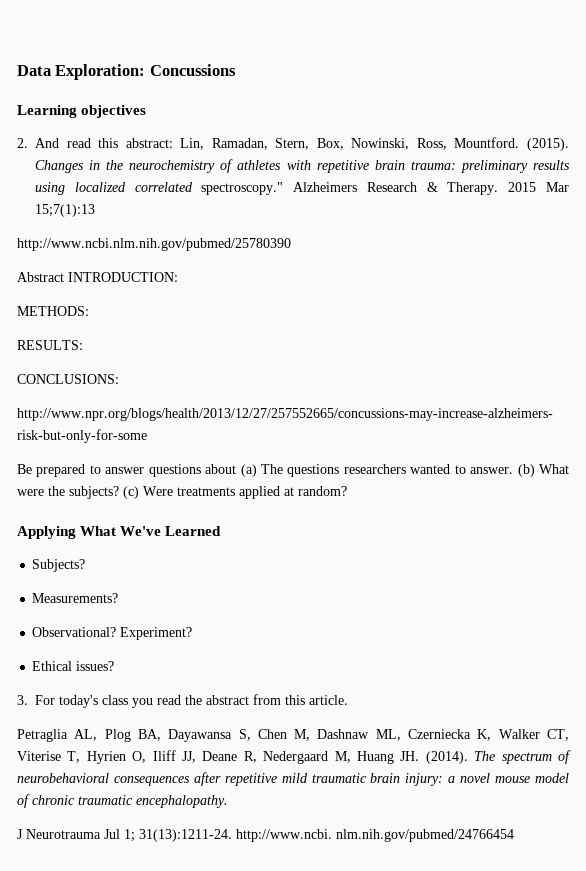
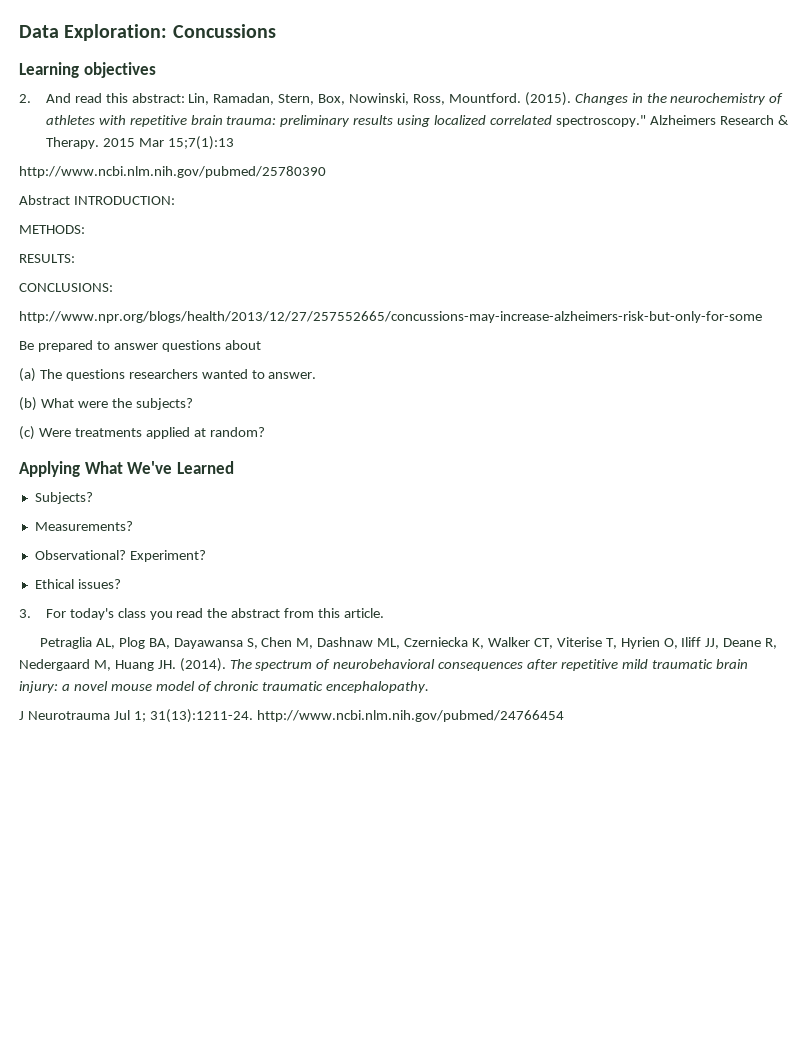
(237, 469) none -> (261, 345) //
(514, 470) none -> (317, 375) //
(119, 492) none -> (193, 404) //
[236,829,514,842] http://www.ncbi. nlm.nih.gov/pubmed/24766454 -> [256,710,564,722] http://www.ncbi.nlm.nih.gov/pubmed/24766454

